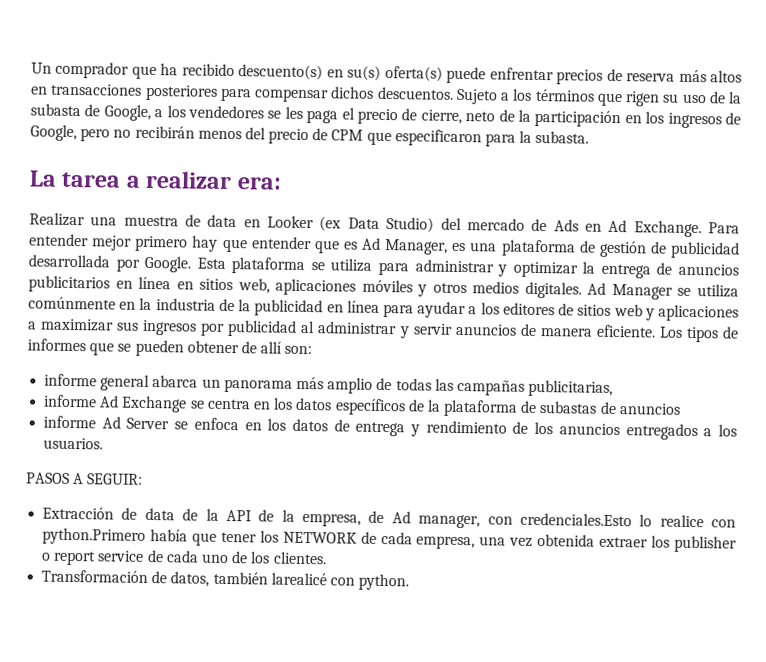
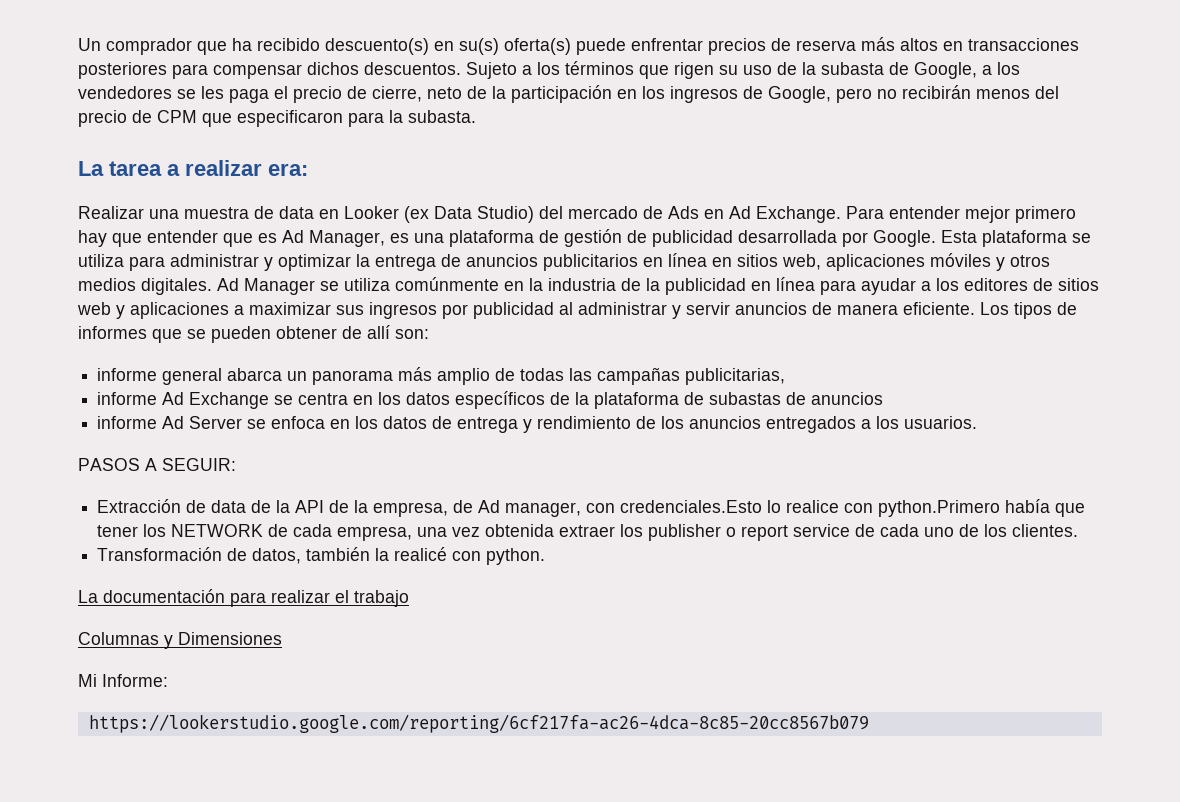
[270,572,327,586] larealicé -> [375,547,448,561] la realicé
(410, 582) none -> [78,589,409,607] [78,632,282,649] [78,674,168,687] [88,714,869,733] // La documentación para realizar el trabajo // Columnas y Dimensiones // Mi Informe: // https://lookerstudio.google.com/reporting/6cf217fa-ac26-4dca-8c85-20cc8567b079

